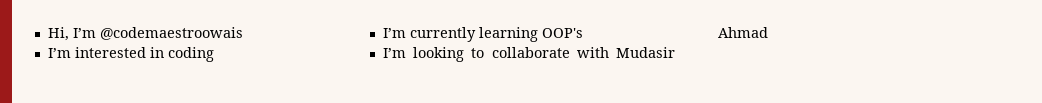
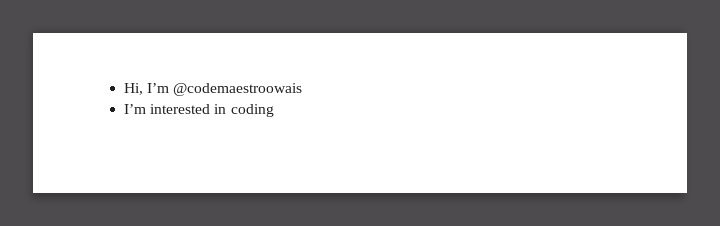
[382,27,583,42] [382,47,675,62] [717,27,768,38] // I’m currently learning OOP's // I’m looking to collaborate with Mudasir Ahmad -> (274, 110) none

